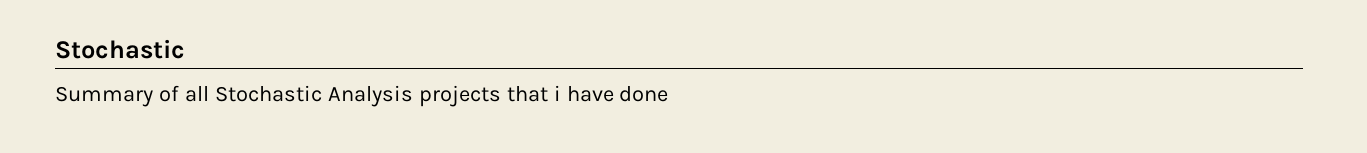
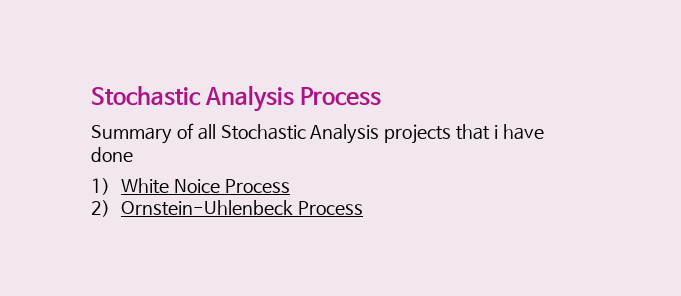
[55,39,185,59] Stochastic -> [91,85,382,112] Stochastic Analysis Process
(669, 94) none -> [91,178,290,195] [91,200,363,217] // 1) White Noice Process // 2) Ornstein-Uhlenbeck Process

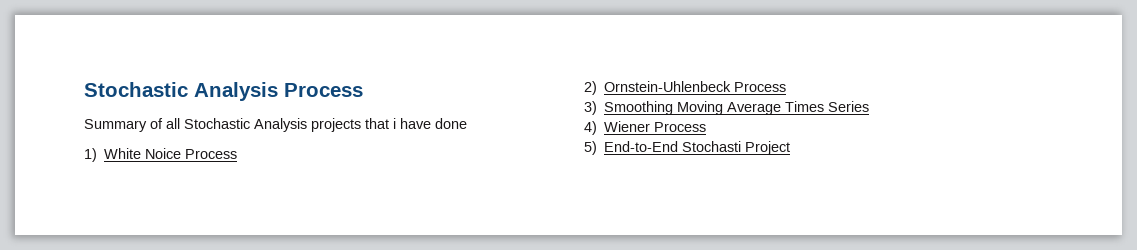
(363, 208) none -> [584,101,870,115] [584,121,707,135] [584,141,791,155] // 3) Smoothing Moving Average Times Series // 4) Wiener Process // 5) End-to-End Stochasti Project

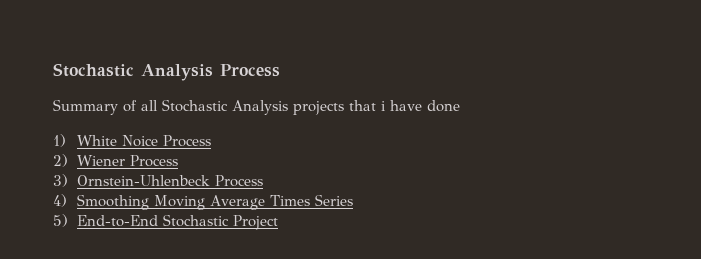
(597, 88) none -> [77,155,179,167] [53,174,68,187] Wiener Process // 3)
[584,101,597,115] 3) -> [53,194,67,207] 4)
[584,121,707,135] [584,141,742,155] 4) Wiener Process // 5) End-to-End Stochasti -> [53,214,230,227] 5) End-to-End Stochastic

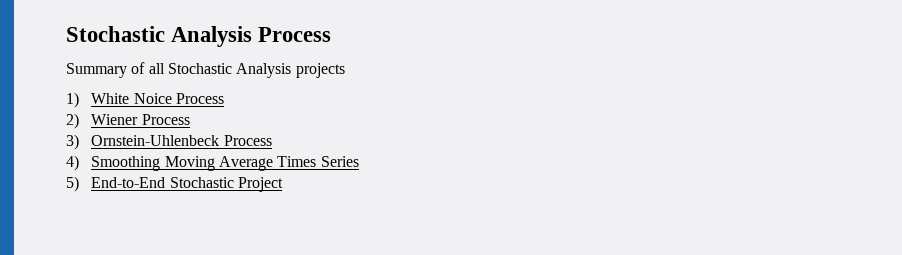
[349,100,460,112] that i have done -> (345, 70) none

